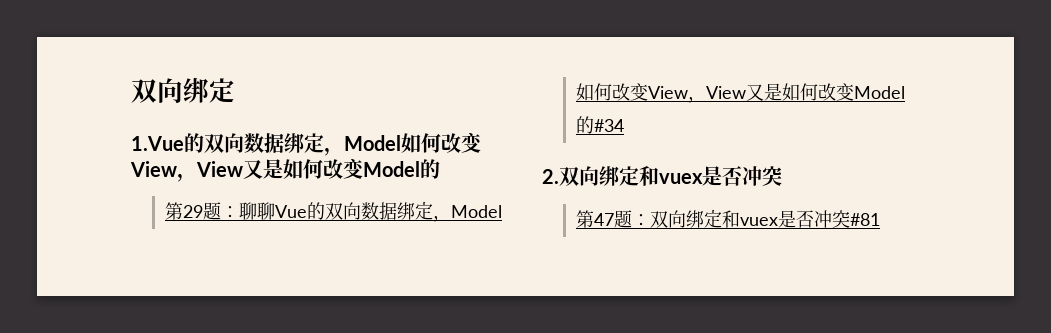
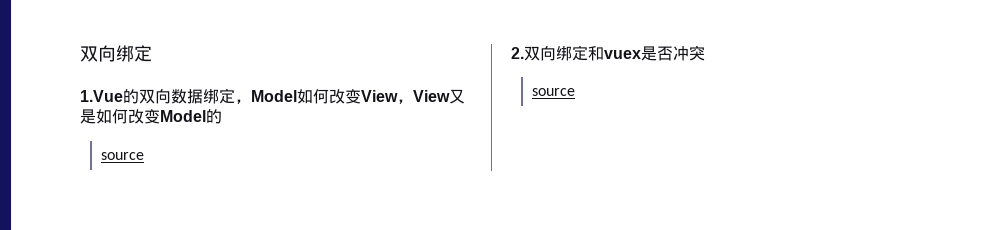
[164,201,502,222] [575,83,905,103] [575,116,624,134] 第29题：聊聊Vue的双向数据绑定，Model如何改变View，View又是如何改变Model的#34 -> [100,152,144,160] source
[575,209,880,228] 第47题：双向绑定和vuex是否冲突#81 -> [531,88,575,96] source

